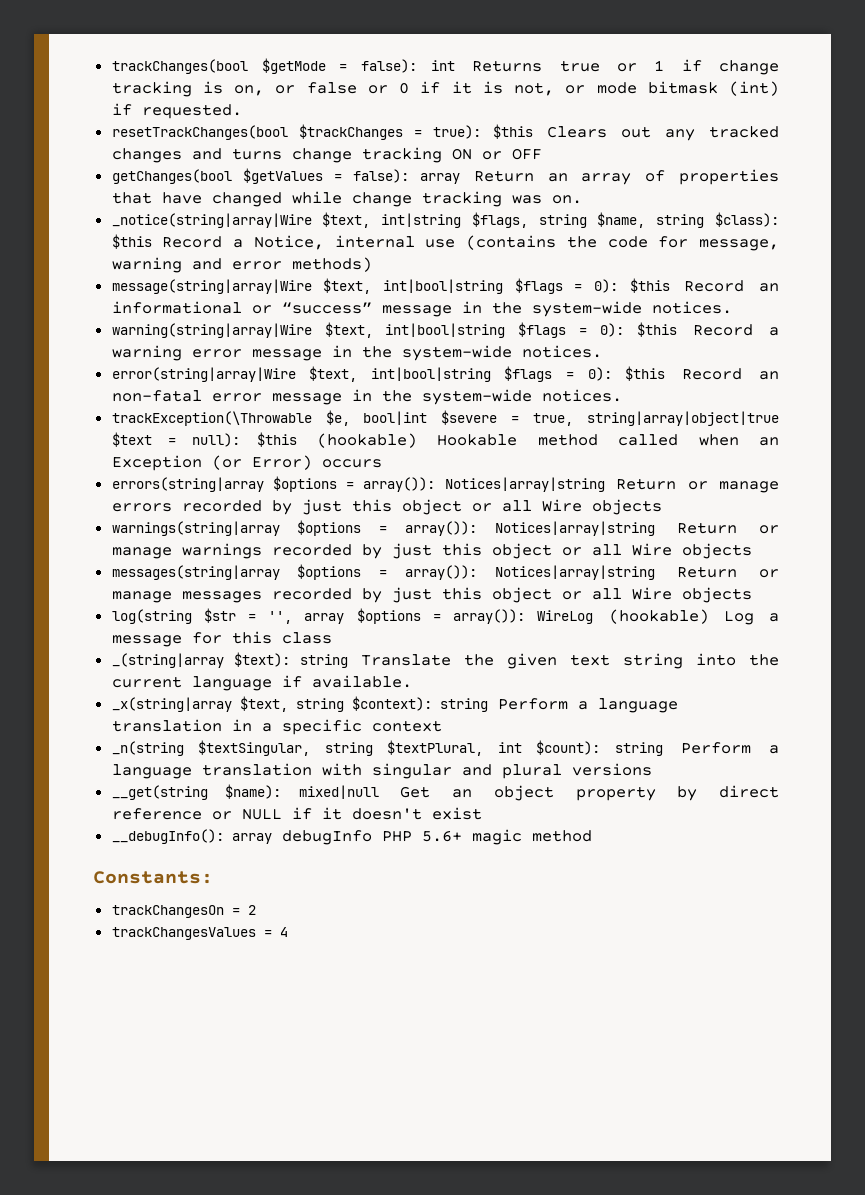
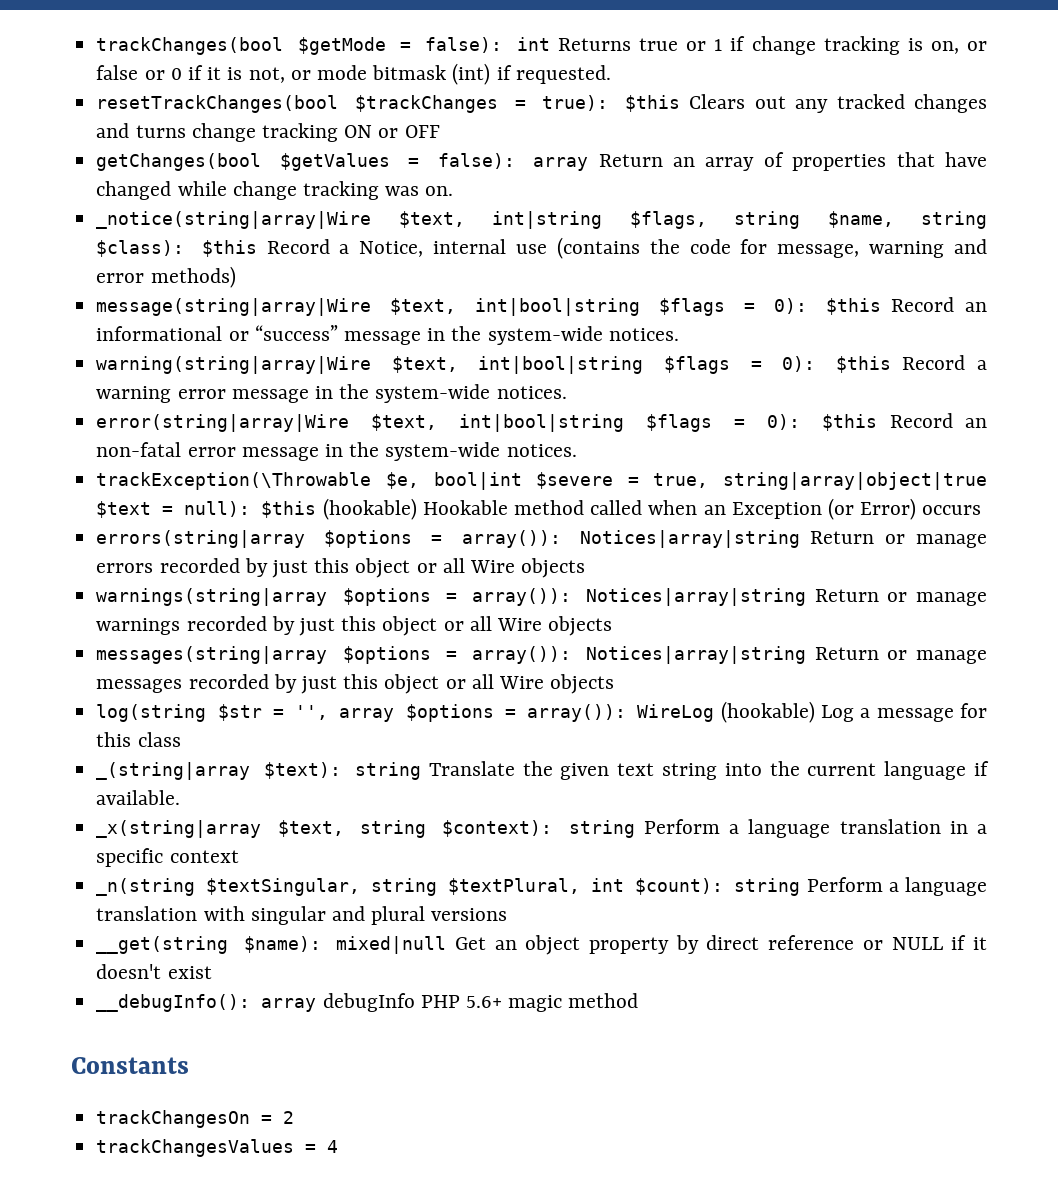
[93,871,213,884] Constants: -> [71,1057,189,1074] Constants

